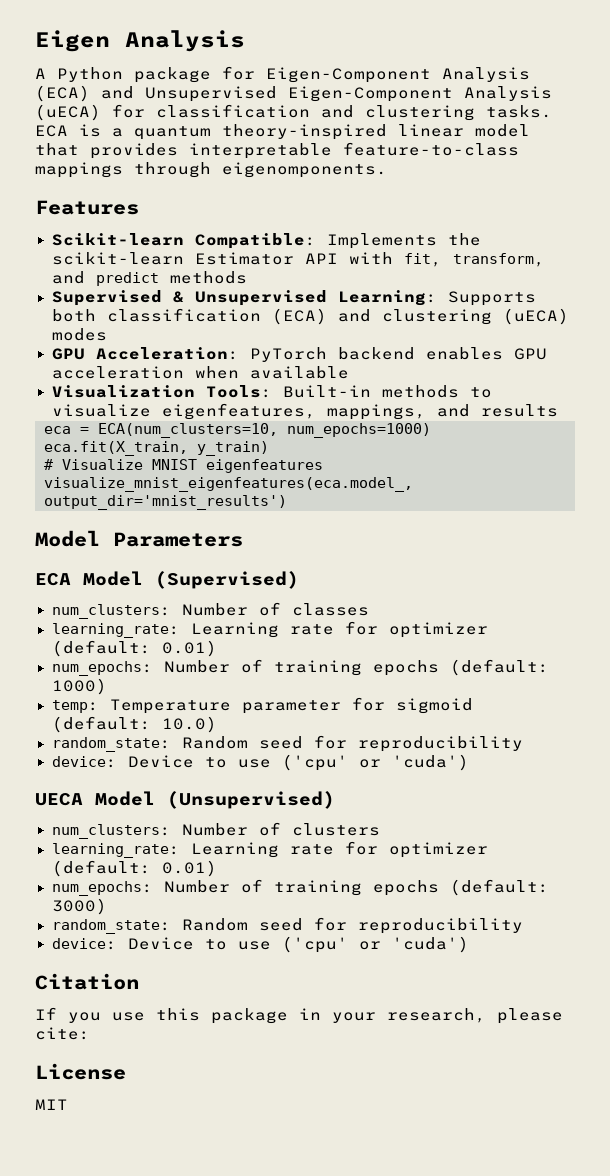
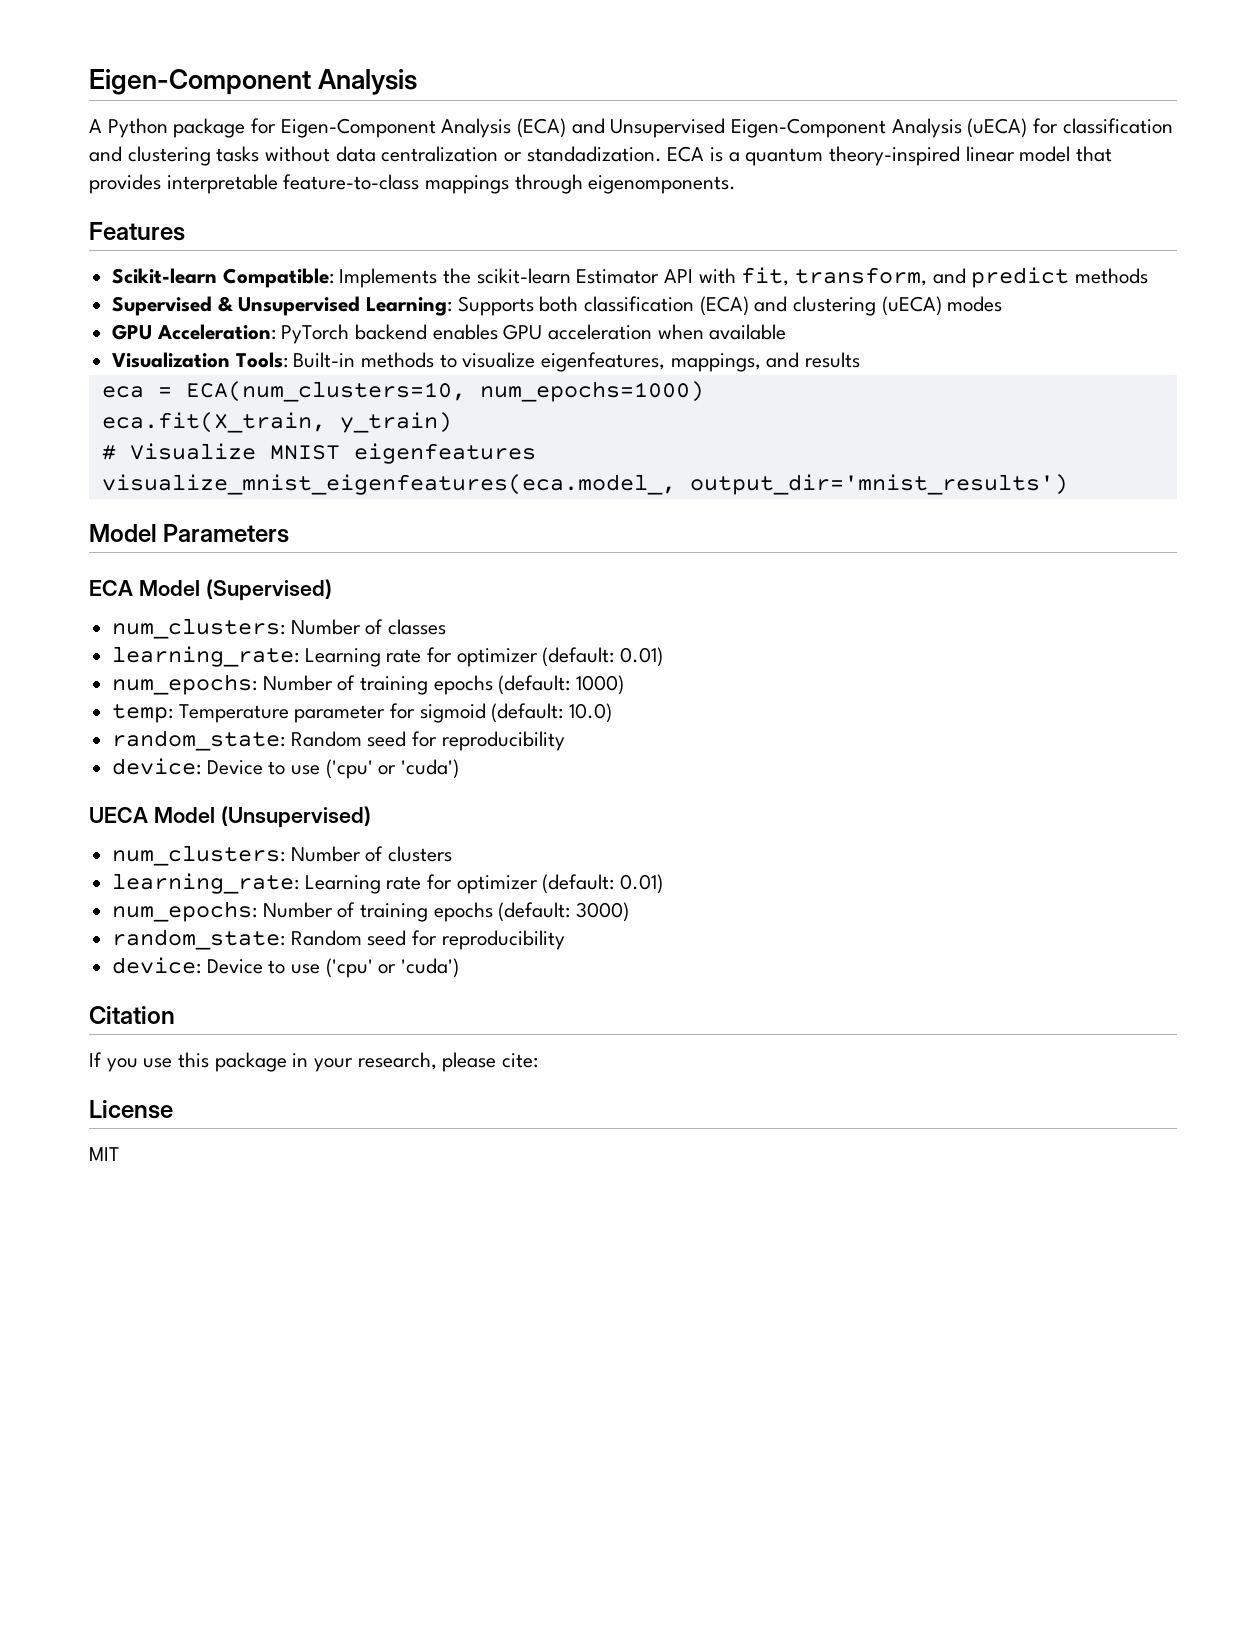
[35,30,110,52] Eigen -> [89,69,311,95] Eigen-Component
[486,105,552,118] tasks. -> [216,146,662,162] tasks without data centralization or standadization.

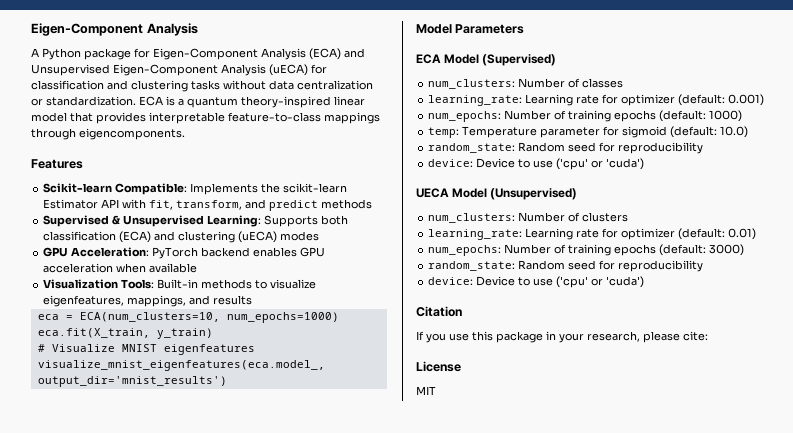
[526,146,662,162] standadization. -> [46,96,136,106] standardization.
[588,175,737,194] eigenomponents. -> [79,128,185,140] eigencomponents.
[620,647,664,667] 0.01) -> [728,94,765,106] 0.001)

